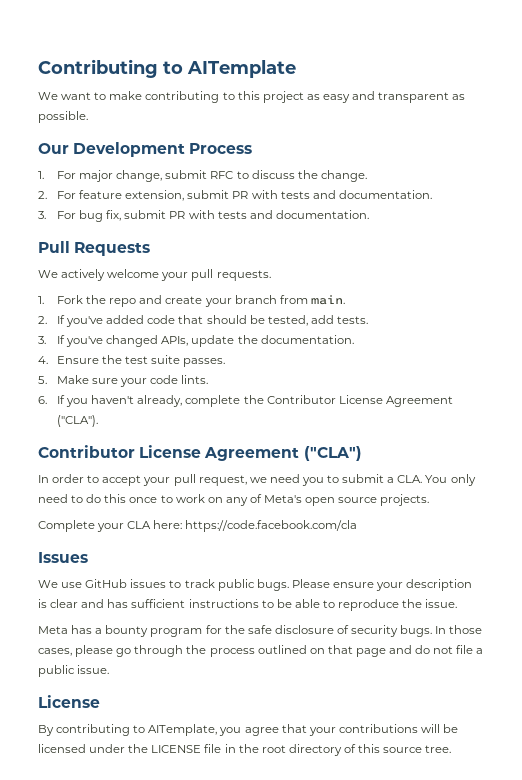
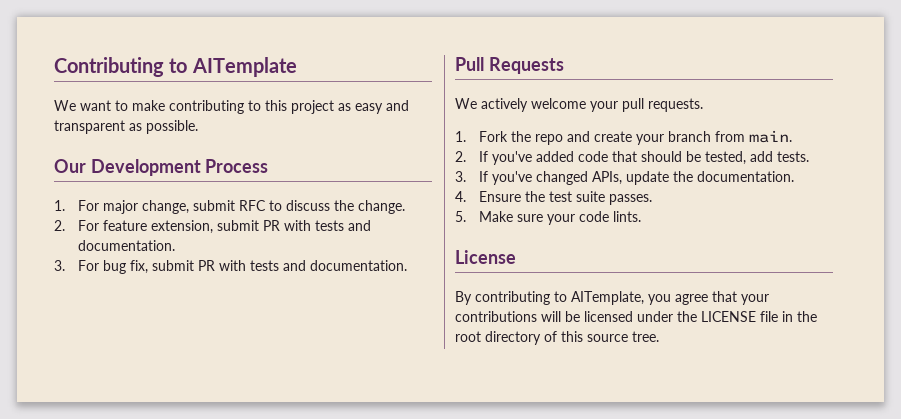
[38,395,453,407] [56,415,98,427] [38,445,362,461] [38,474,476,486] [38,494,430,506] [38,520,358,532] [38,552,88,563] [38,579,473,591] [38,599,458,611] [38,625,483,637] [38,645,484,657] [38,665,110,677] // 6. If you haven't already, complete the Contributor License Agreement ("CLA"). // Contributor License Agreement ("CLA") // In order to accept your pull request, we need you to submit a CLA. You only need to do this once to work on any of Meta's open source projects. // Complete your CLA here: https://code.facebook.com/cla // Issues // We use GitHub issues to track public bugs. Please ensure your description is clear and has sufficient instructions to be able to reproduce the issue. // Meta has a bounty program for the safe disclosure of security bugs. In those cases, please go through the process outlined on that page and do not file a public issue. -> (641, 216) none

